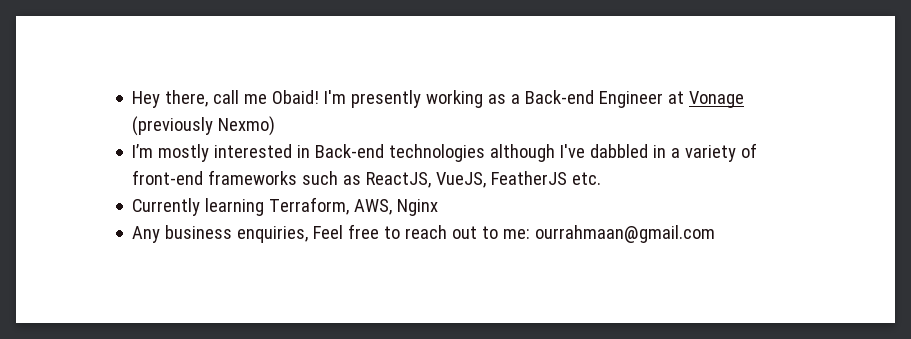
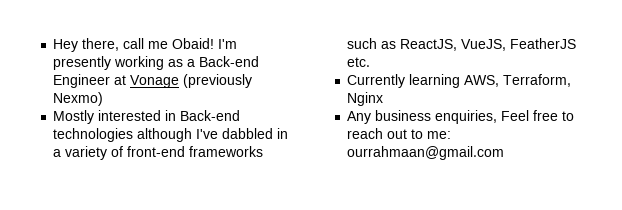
[132,144,210,162] I’m mostly -> [53,110,95,124] Mostly
[269,197,393,215] Terraform, AWS, -> [464,74,572,87] AWS, Terraform,

